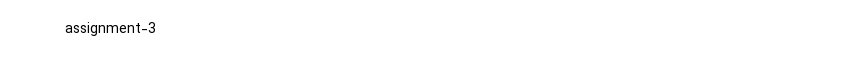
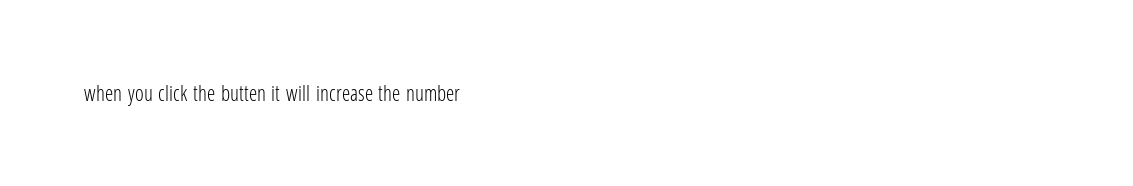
[65,22,156,36] assignment-3 -> [84,85,461,106] when you click the butten it will increase the number

